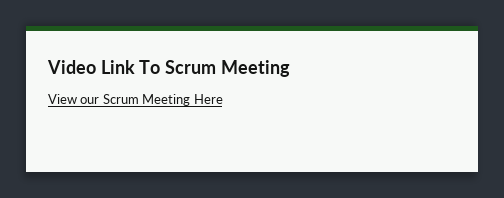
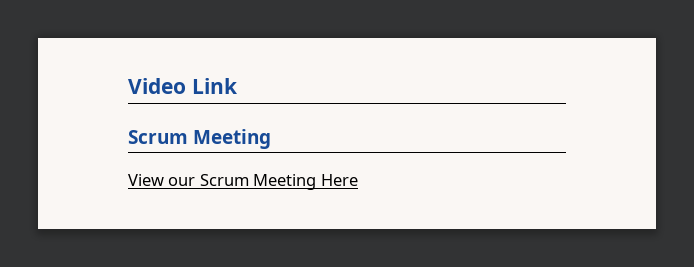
[139,60,161,74] To -> (238, 86) //

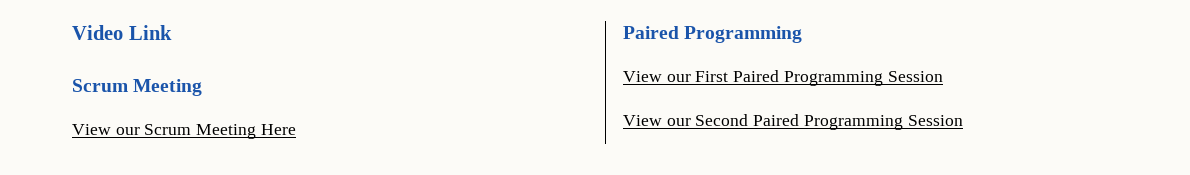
(358, 180) none -> [623,26,803,43] [623,70,943,86] [623,114,963,130] // Paired Programming // View our First Paired Programming Session // View our Second Paired Programming Session

